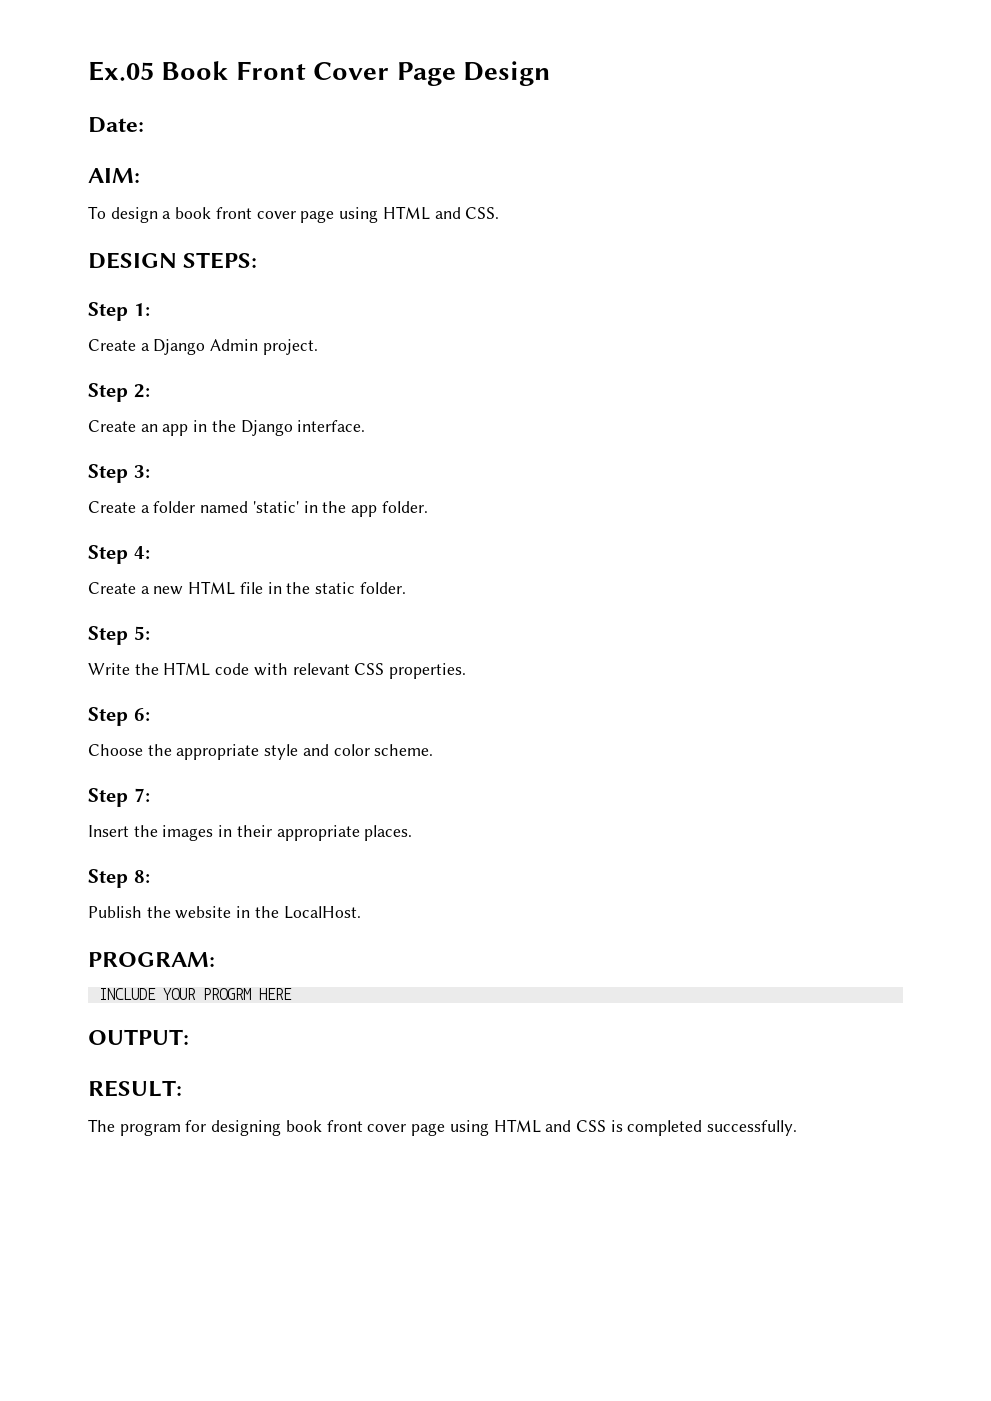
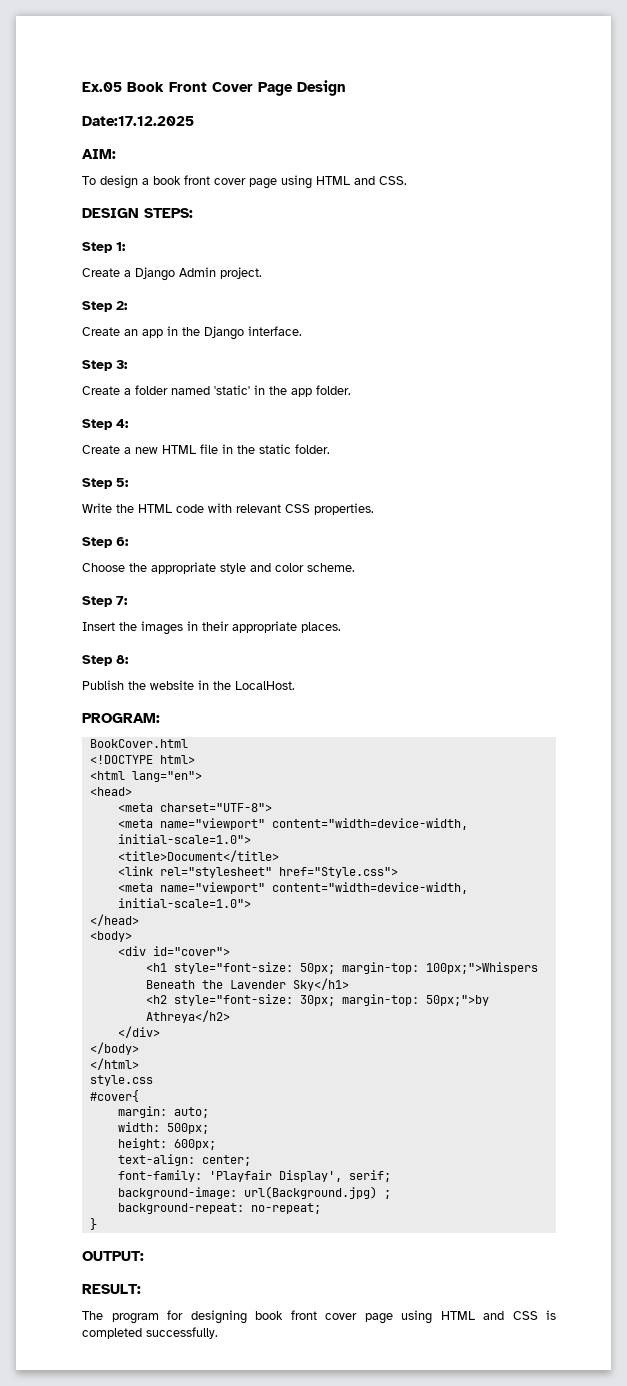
[88,117,144,133] Date: -> [82,116,194,126] Date:17.12.2025
[98,988,292,1000] INCLUDE YOUR PROGRM HERE -> [89,739,188,748] [89,755,195,764] [89,771,202,782] [89,787,132,796] [117,803,272,812] [117,818,468,830] [117,834,251,844] [117,850,279,862] [117,866,398,878] [117,882,468,894] [117,898,251,908] [89,914,139,926] [89,931,132,942] [117,946,230,956] [145,962,538,974] [145,978,349,991] [145,994,489,1006] [145,1010,230,1023] [117,1026,160,1038] [89,1042,139,1055] [89,1058,139,1070] [89,1075,153,1086] [89,1090,139,1102] [117,1106,209,1118] [117,1122,209,1134] [117,1138,216,1150] [117,1154,251,1166] [117,1170,391,1182] [117,1186,391,1199] [117,1203,321,1214] [89,1218,97,1230] BookCover.html // <!DOCTYPE html> // <html lang="en"> // <head> // <meta charset="UTF-8"> // <meta name="viewport" content="width=device-width, initial-scale=1.0"> // <title>Document</title> // <link rel="stylesheet" href="Style.css"> // <meta name="viewport" content="width=device-width, initial-scale=1.0"> // </head> // <body> // <div id="cover"> // <h1 style="font-size: 50px; margin-top: 100px;">Whispers Beneath the Lavender Sky</h1> // <h2 style="font-size: 30px; margin-top: 50px;">by Athreya</h2> // </div> // </body> // </html> // style.css // #cover{ // margin: auto; // width: 500px; // height: 600px; // text-align: center; // font-family: 'Playfair Display', serif; // background-image: url(Background.jpg) ; // background-repeat: no-repeat; // }

